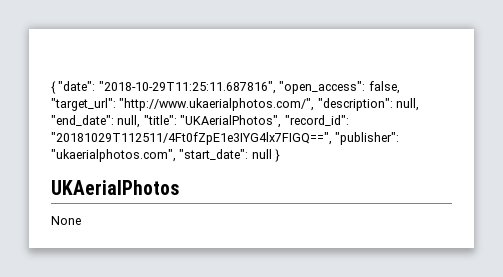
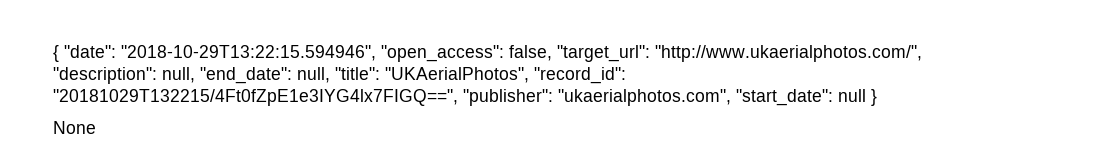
[98,81,276,94] "2018-10-29T11:25:11.687816", -> [121,45,376,61] "2018-10-29T13:22:15.594946",
[51,132,332,145] "20181029T112511/4Ft0fZpE1e3IYG4lx7FIGQ==", -> [53,89,458,106] "20181029T132215/4Ft0fZpE1e3IYG4lx7FIGQ==",
[51,180,179,195] // UKAerialPhotos -> (877, 97) none

